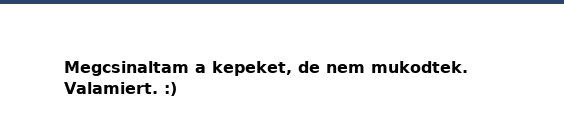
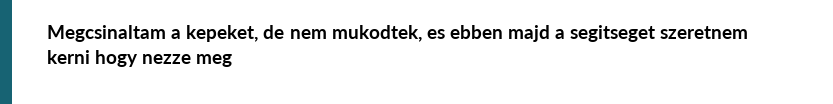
[371,61,468,73] [64,82,177,96] mukodtek. Valamiert. :) -> [331,25,749,42] [47,50,233,67] mukodtek, es ebben majd a segitseget szeretnem kerni hogy nezze meg

